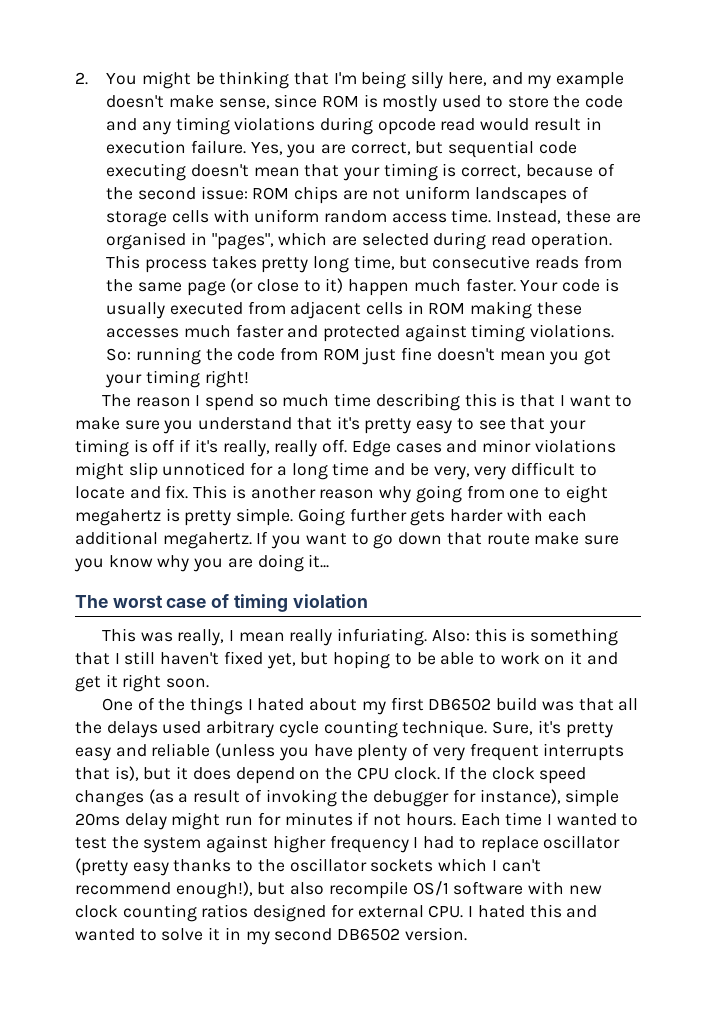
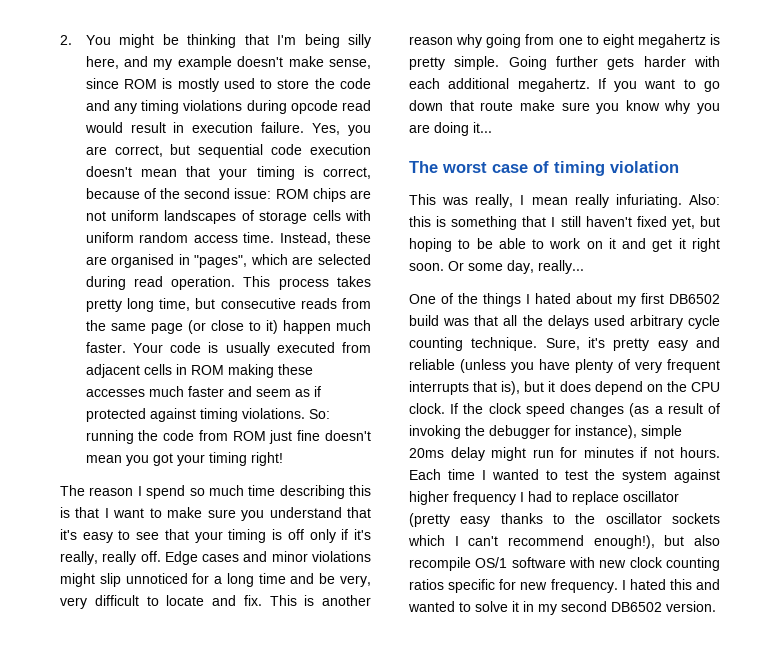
[106,163,187,181] executing -> [310,144,371,155] execution
(319, 331) none -> [255,386,321,397] seem as if
[364,418,412,434] pretty -> (77, 534) none
(176, 446) none -> [309,529,336,543] only
(210, 683) none -> [448,260,584,274] Or some day, really...
[253,904,464,922] designed for external CPU. -> [448,579,618,593] specific for new frequency.

